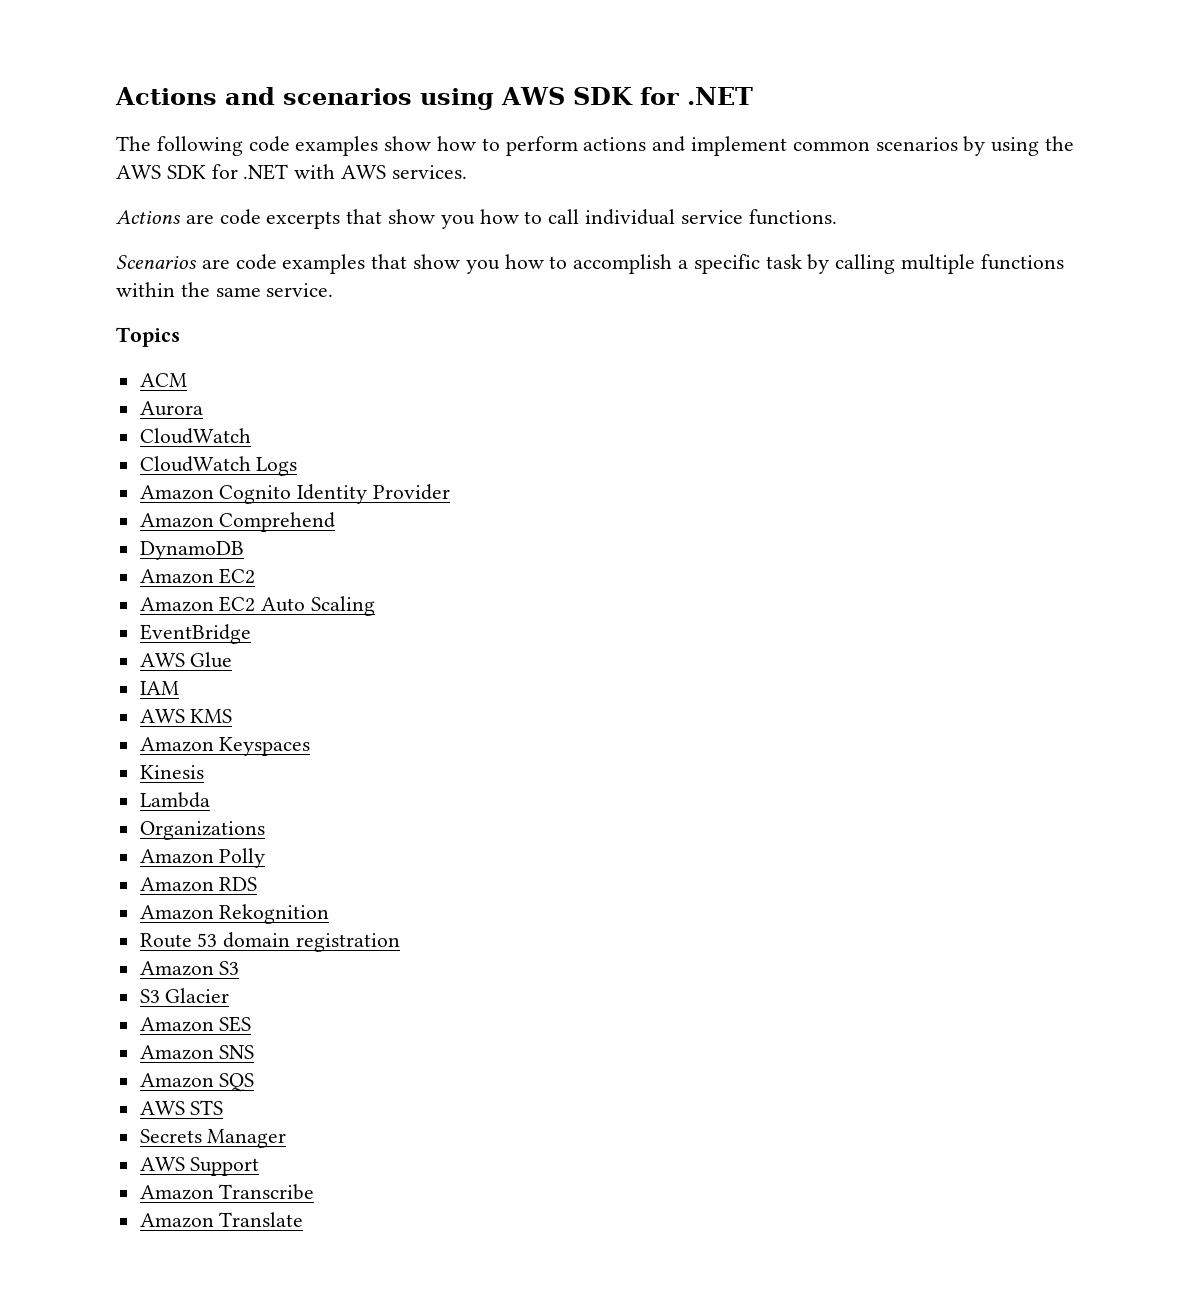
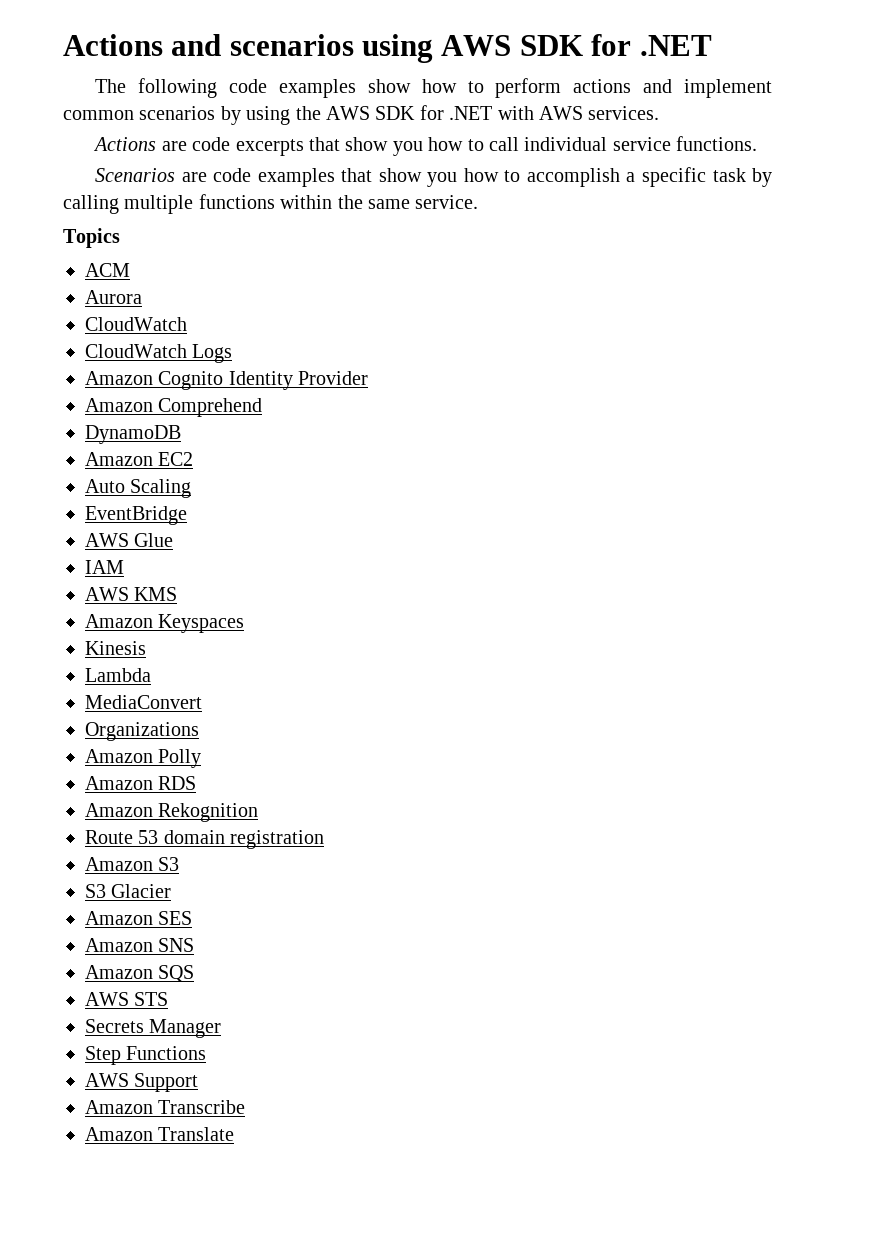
[139,596,256,612] Amazon EC2 -> (194, 459) none
(210, 800) none -> [85,695,202,709] // MediaConvert
(287, 1138) none -> [85,1046,207,1065] // Step Functions

